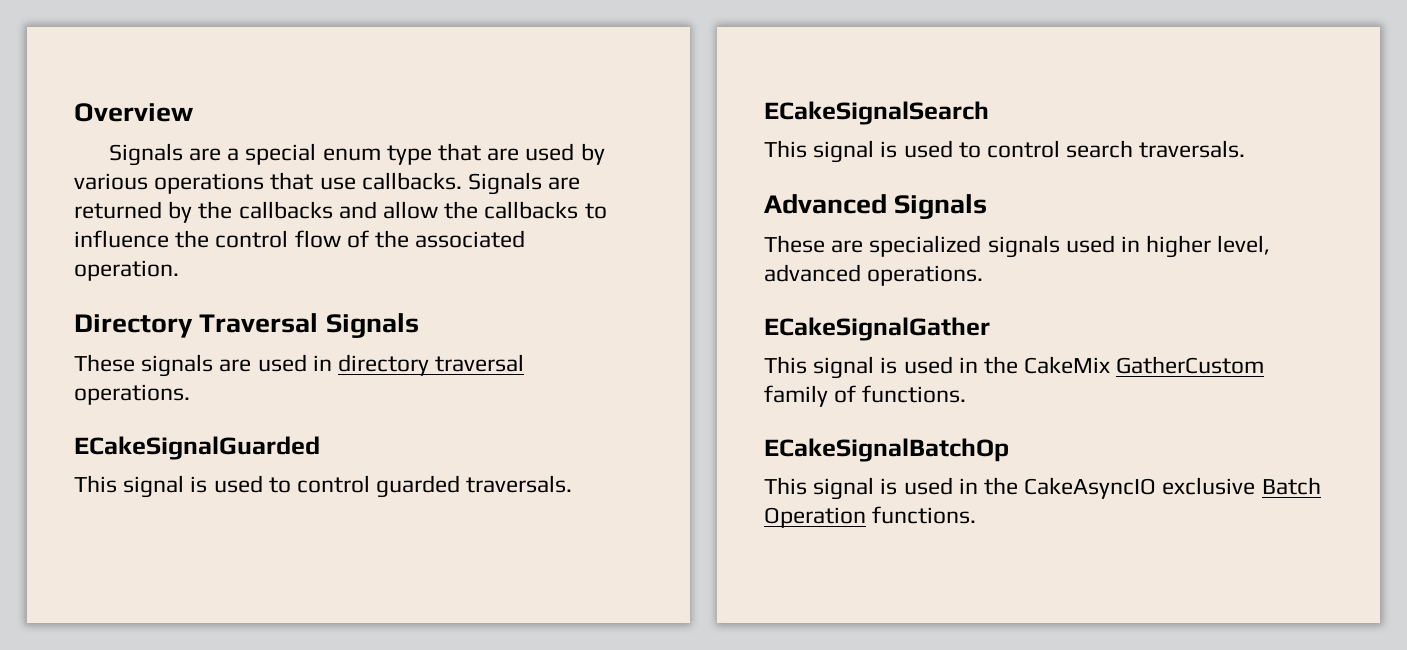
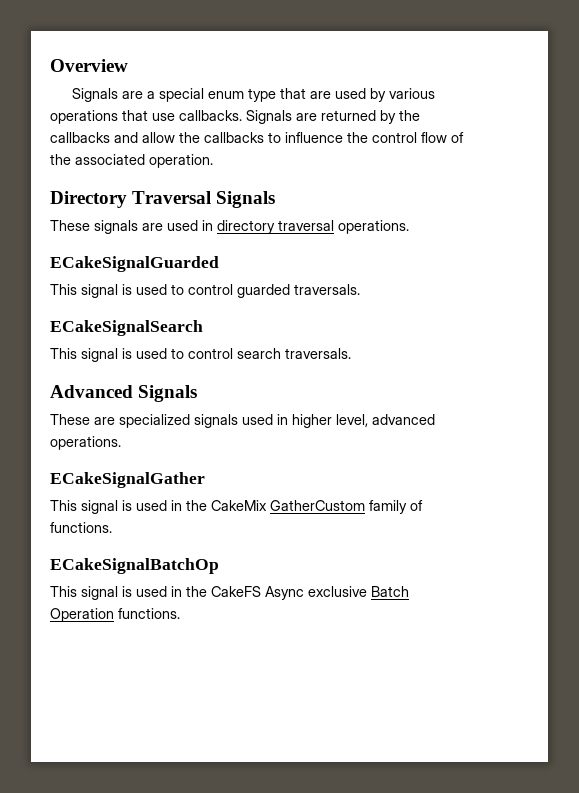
[1024,477,1157,499] CakeAsyncIO -> [211,586,304,600] CakeFS Async

